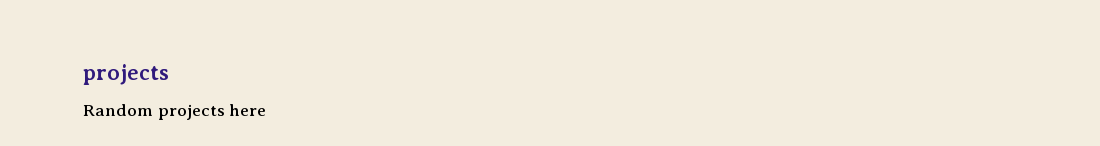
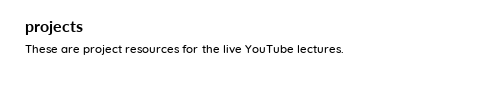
[83,104,267,120] Random projects here -> [25,45,344,55] These are project resources for the live YouTube lectures.

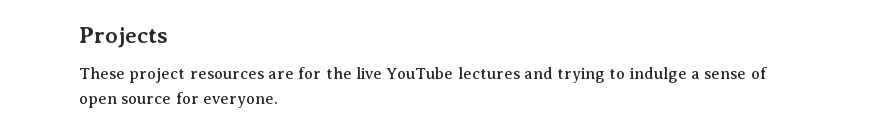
[25,21,83,35] projects -> [79,27,168,48] Projects
[61,47,81,53] are -> (125, 73) none
(181, 50) none -> [267,71,294,79] are
[296,45,344,53] lectures. -> [457,67,767,83] [79,92,278,108] lectures and trying to indulge a sense of open source for everyone.

